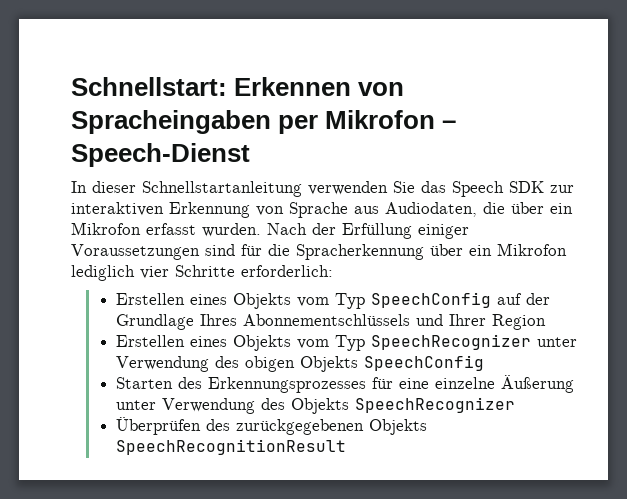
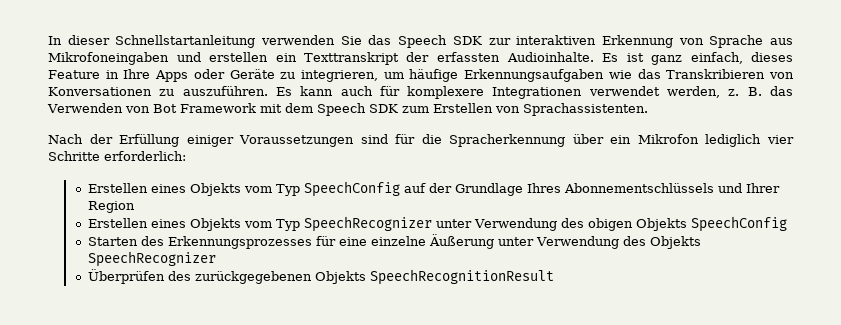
[71,77,405,96] [71,110,457,134] [71,143,250,167] Schnellstart: Erkennen von Spracheingaben per Mikrofon – Speech-Dienst // -> (48, 40) none
[385,202,573,217] [71,222,261,237] Audiodaten, die über ein Mikrofon erfasst wurden. -> [48,52,794,65] [48,69,794,82] [48,86,793,99] [47,103,648,116] Mikrofoneingaben und erstellen ein Texttranskript der erfassten Audioinhalte. Es ist ganz einfach, dieses Feature in Ihre Apps oder Geräte zu integrieren, um häufige Erkennungsaufgaben wie das Transkribieren von Konversationen zu auszuführen. Es kann auch für komplexere Integrationen verwendet werden, z. B. das Verwenden von Bot Framework mit dem Speech SDK zum Erstellen von Sprachassistenten. //

